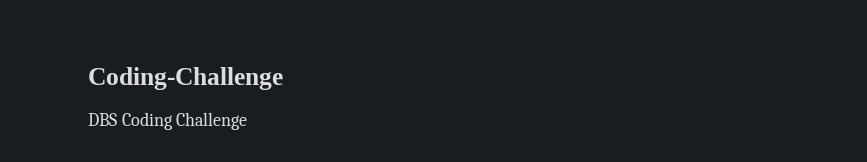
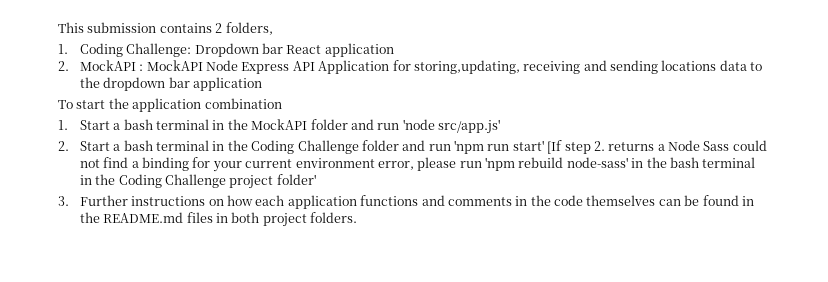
[88,67,283,90] [88,112,248,130] Coding-Challenge // DBS Coding Challenge -> [58,22,273,35] [58,43,394,57] [58,60,763,74] [79,77,263,91] [58,98,282,112] [58,119,501,134] [58,140,767,154] [79,157,756,172] [79,174,316,189] [58,195,754,209] [79,212,358,227] This submission contains 2 folders, // 1. Coding Challenge: Dropdown bar React application // 2. MockAPI : MockAPI Node Express API Application for storing,updating, receiving and sending locations data to the dropdown bar application // To start the application combination // 1. Start a bash terminal in the MockAPI folder and run 'node src/app.js' // 2. Start a bash terminal in the Coding Challenge folder and run 'npm run start' [If step 2. returns a Node Sass could not find a binding for your current environment error, please run 'npm rebuild node-sass' in the bash terminal in the Coding Challenge project folder' // 3. Further instructions on how each application functions and comments in the code themselves can be found in the README.md files in both project folders.

